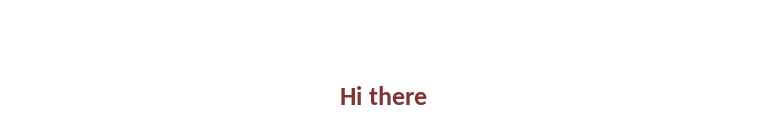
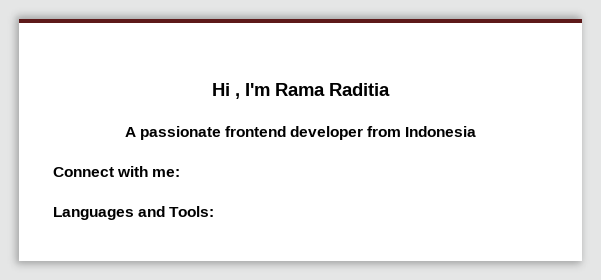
[369,86,428,105] there -> [235,83,390,99] [124,126,477,140] [53,166,181,177] [53,206,215,220] , I'm Rama Raditia // A passionate frontend developer from Indonesia // Connect with me: // Languages and Tools:

